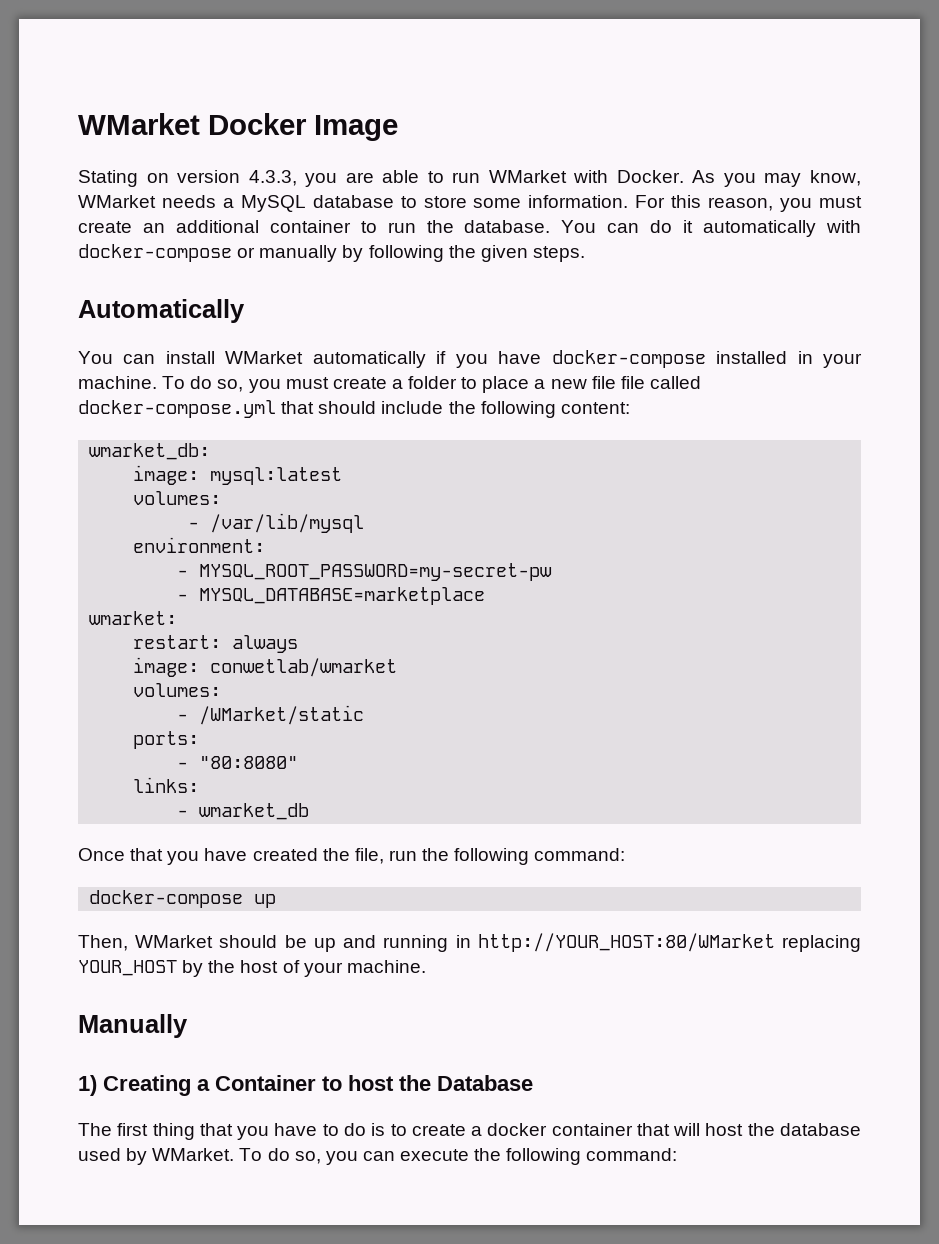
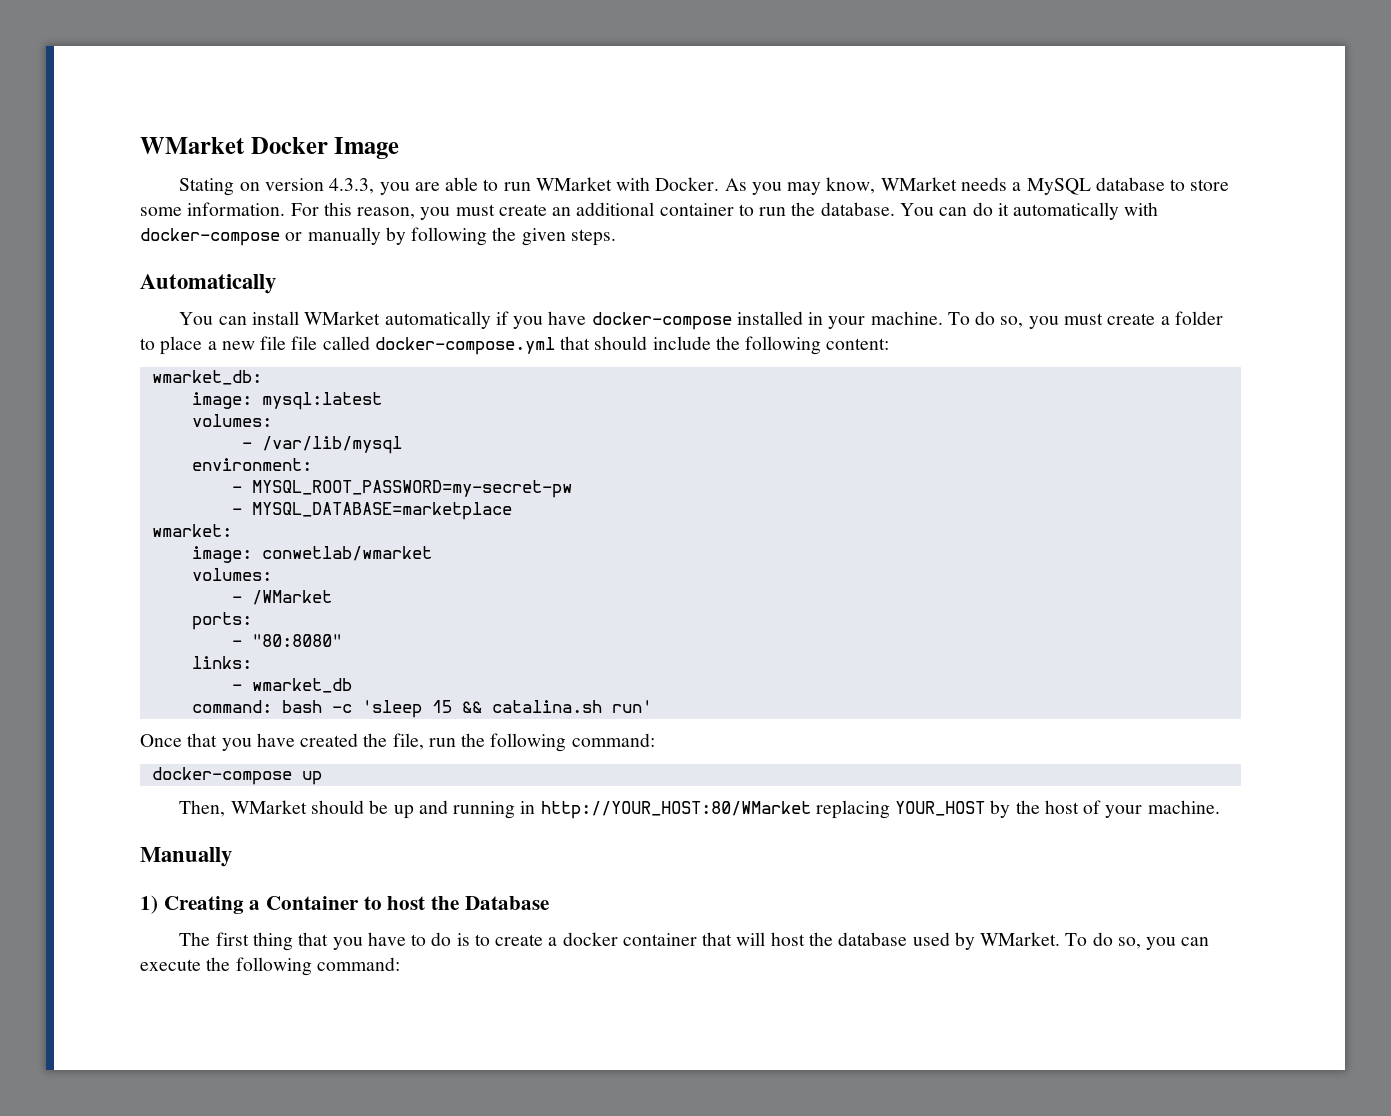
[133,635,299,653] // restart: always -> (232, 530) none
[199,705,365,725] /WMarket/static -> [251,590,332,605] /WMarket
(310, 811) none -> [191,700,652,718] // command: bash -c 'sleep 15 && catalina.sh run'

